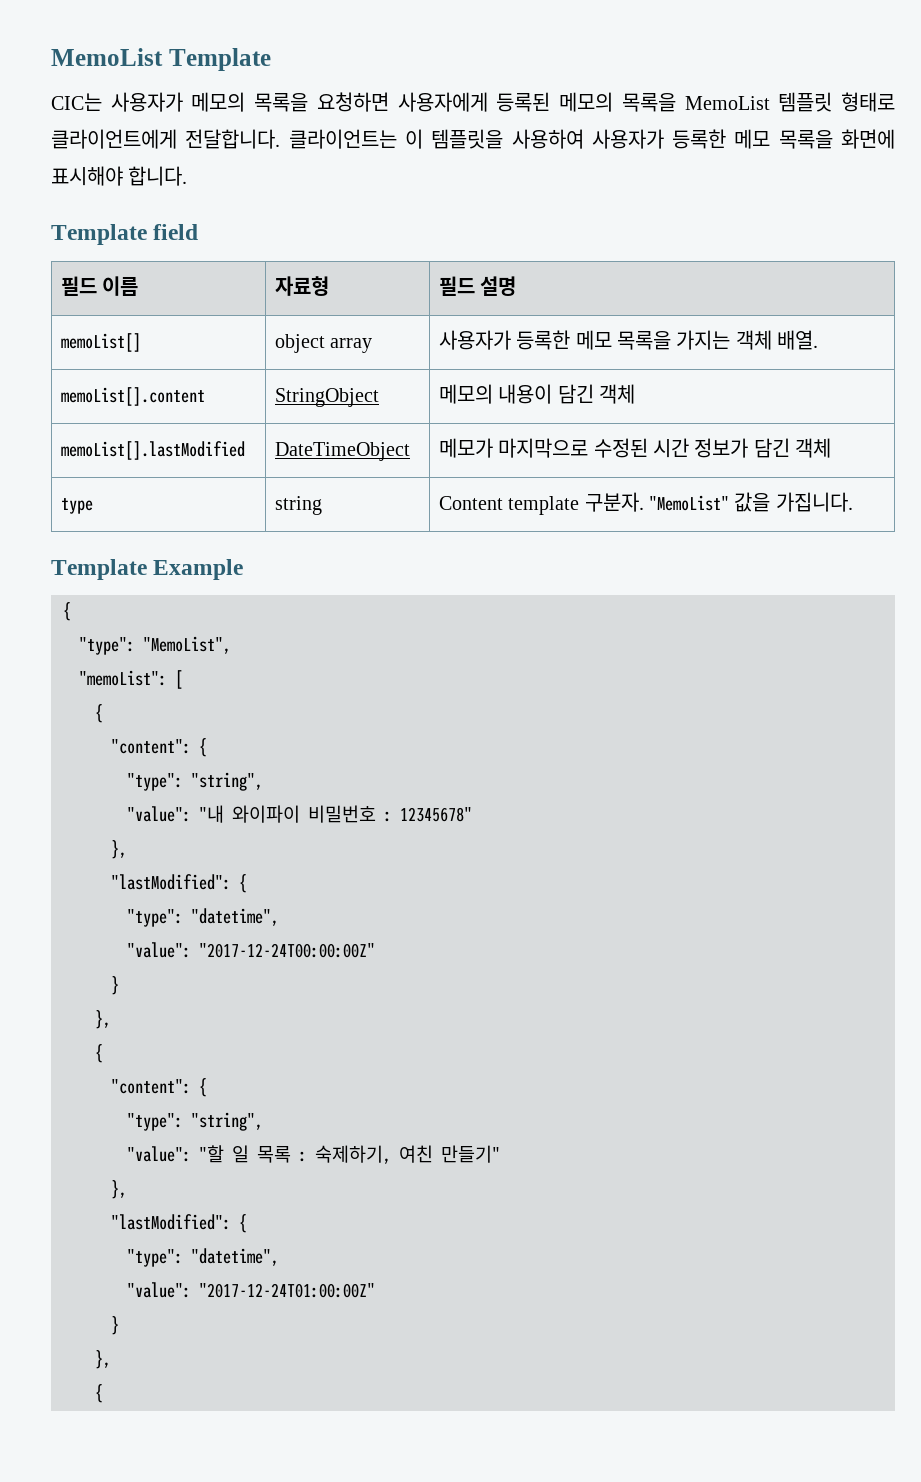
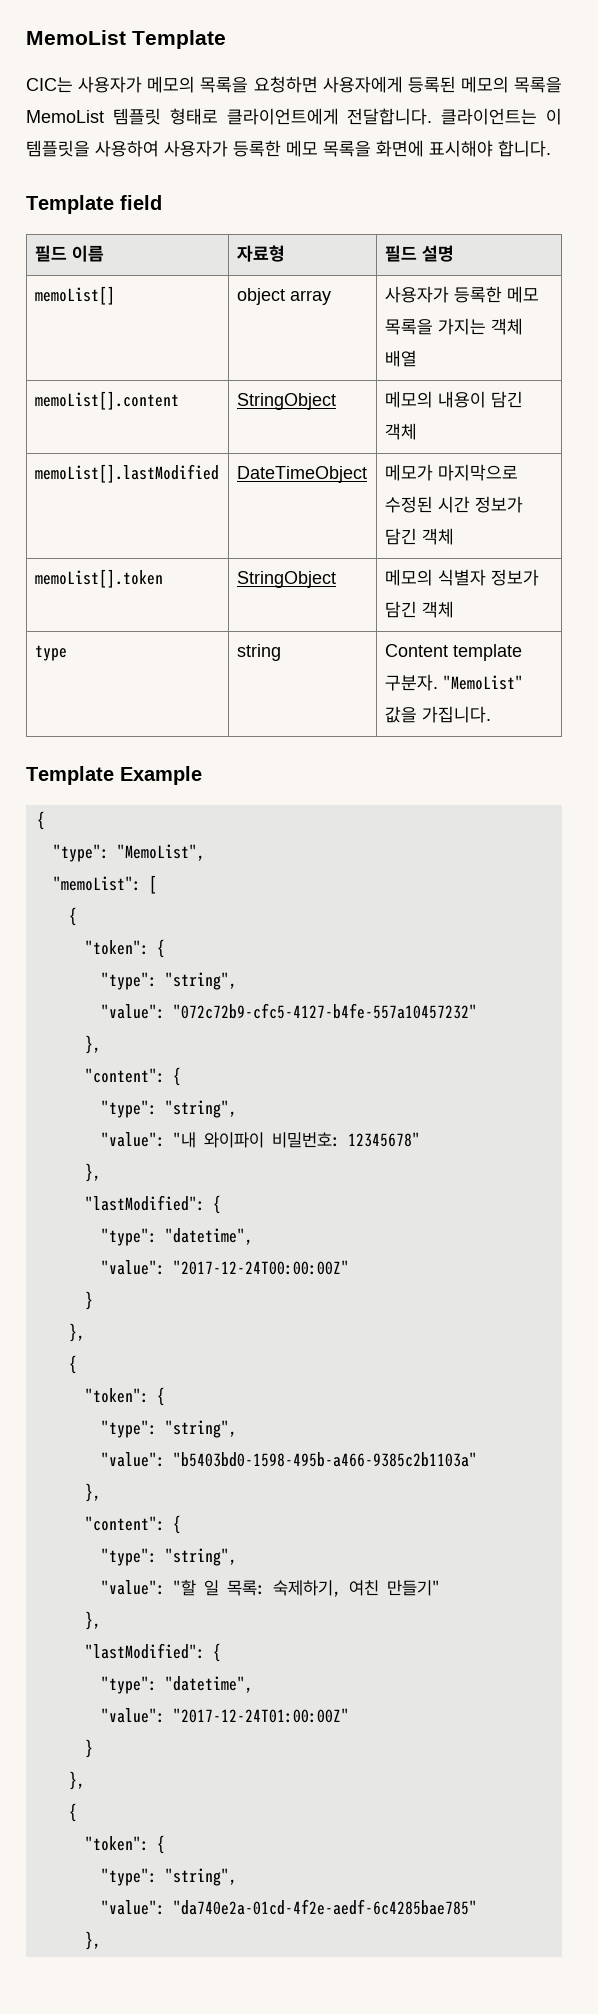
[777,330,819,350] 배열. -> [384,350,417,367] 배열
(832, 448) none -> [34,569,163,588] [236,571,336,588] [384,569,539,586] [384,601,454,618] // memoList[].token | StringObject | 메모의 식별자 정보가 담긴 객체
(103, 713) none -> [84,939,165,958] [100,972,237,990] [100,1003,477,1019] [84,1035,101,1054] // "token": { // "type": "string", // "value": "072c72b9-cfc5-4127-b4fe-557a10457232" // },
[308,805,392,823] 비밀번호 : -> [271,1132,340,1148] 비밀번호:
(103, 1053) none -> [84,1387,165,1406] [100,1420,237,1438] [100,1452,477,1467] [84,1483,101,1502] // "token": { // "type": "string", // "value": "b5403bd0-1598-495b-a466-9385c2b1103a" // },
[257,1146,307,1163] 목록 : -> [226,1580,265,1596] 목록:
(103, 1393) none -> [84,1835,165,1854] [100,1868,237,1886] [100,1899,477,1915] [84,1931,101,1950] // "token": { // "type": "string", // "value": "da740e2a-01cd-4f2e-aedf-6c4285bae785" // },

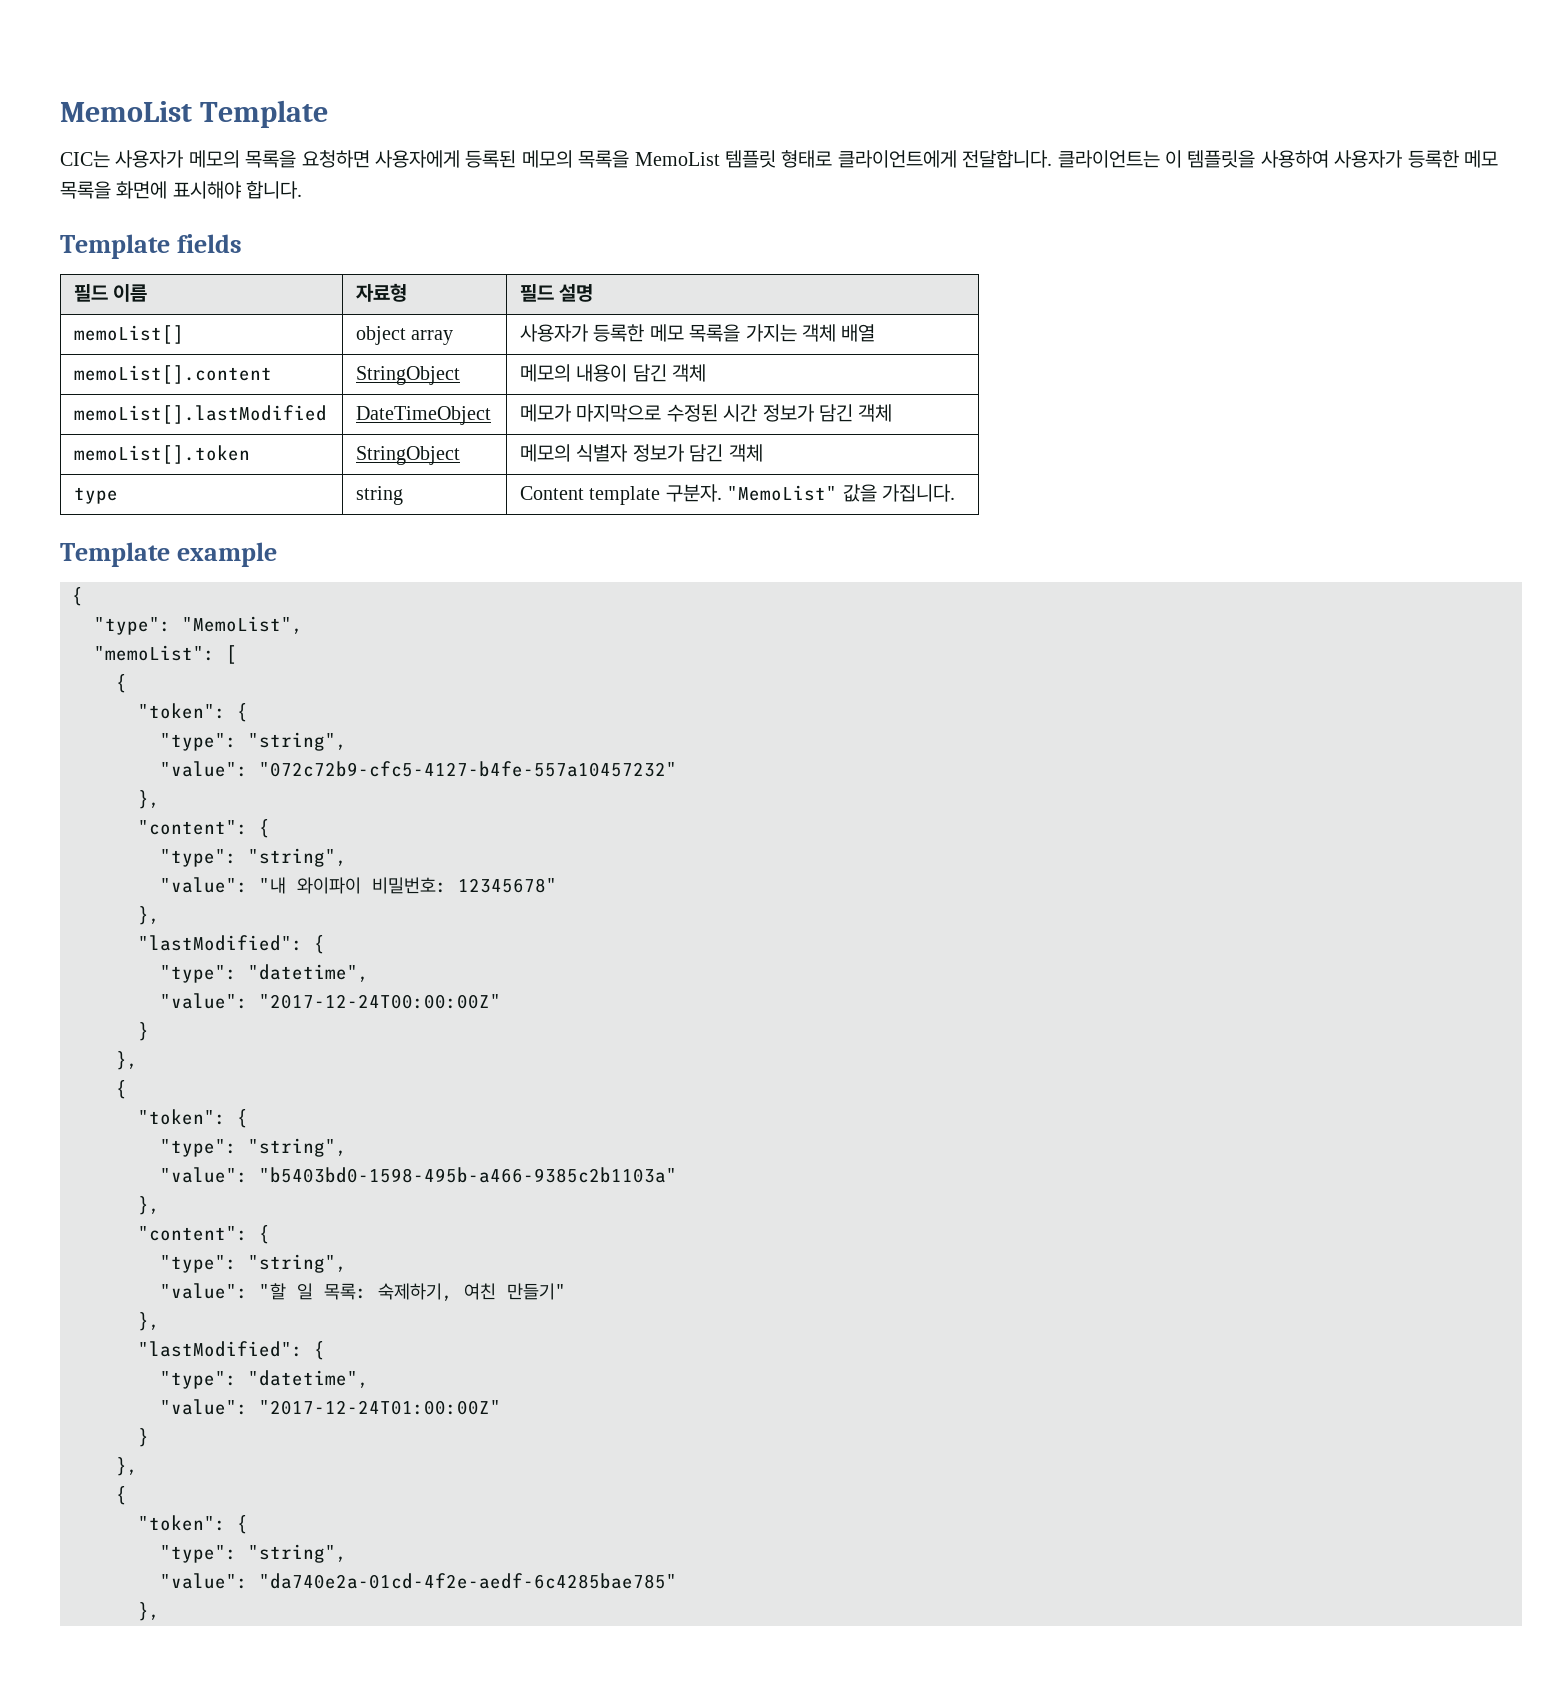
[120,195,162,210] field -> [176,234,242,253] fields
[120,766,202,785] Example -> [176,542,277,567] example

